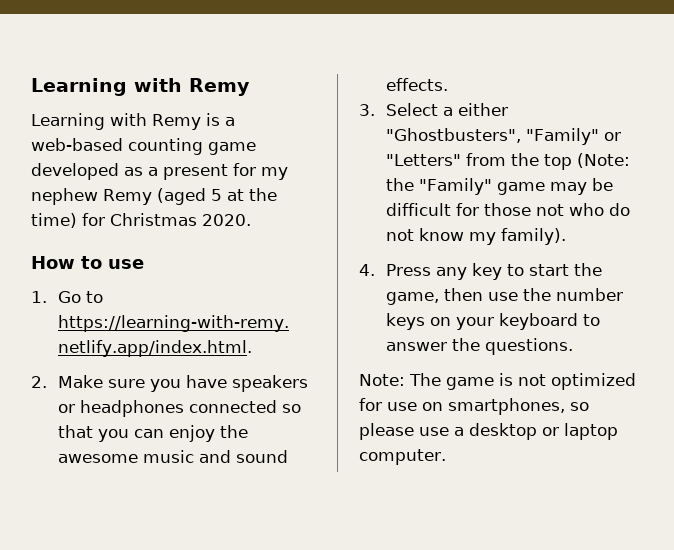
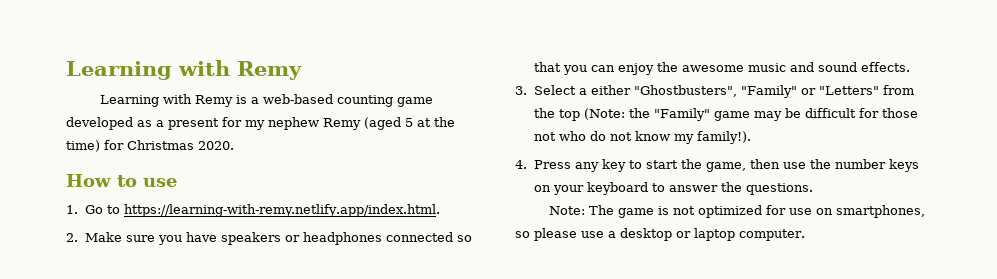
[501,228,567,245] family). -> [696,131,751,144] family!).

